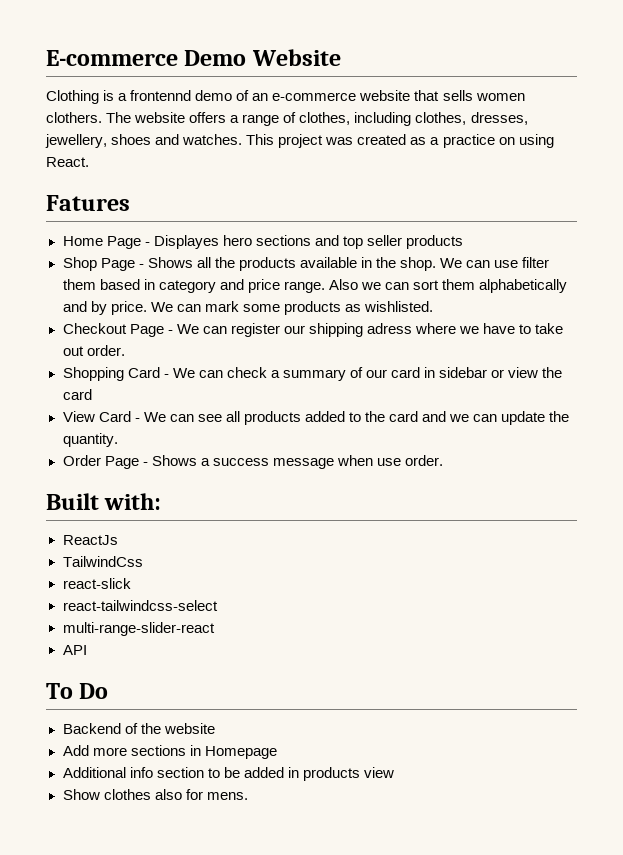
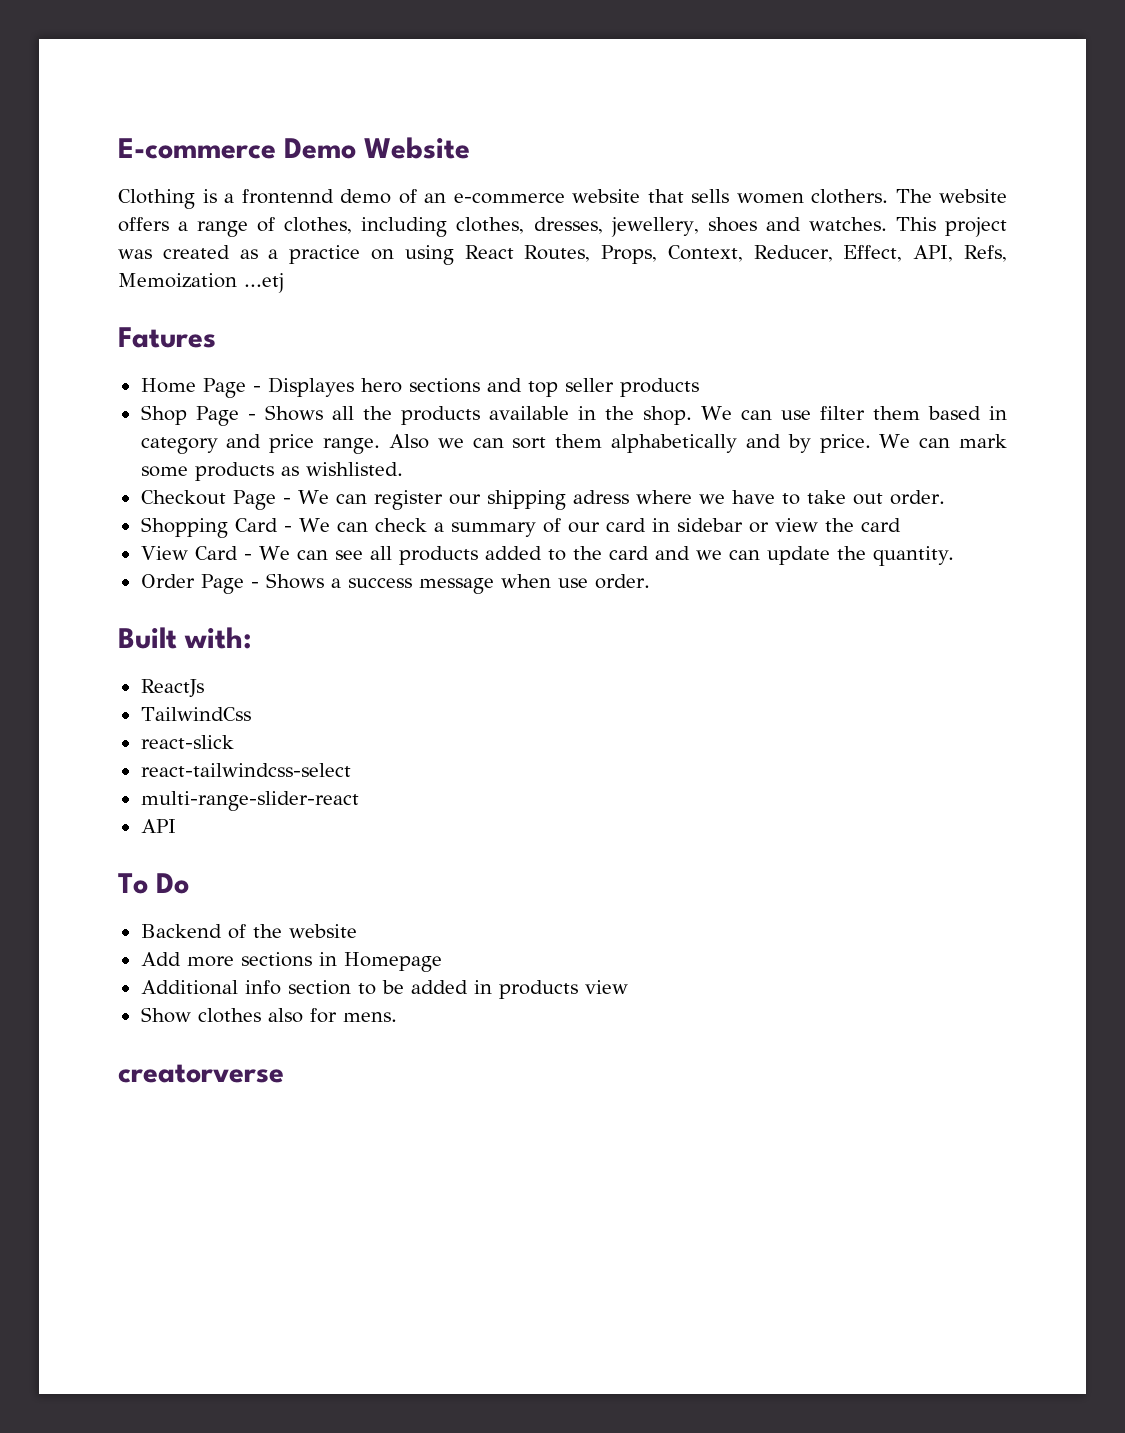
[46,157,89,167] React. -> [464,245,1008,264] [118,273,284,293] React Routes, Props, Context, Reducer, Effect, API, Refs, Memoization ...etj
(248, 796) none -> [118,1064,284,1083] // creatorverse

